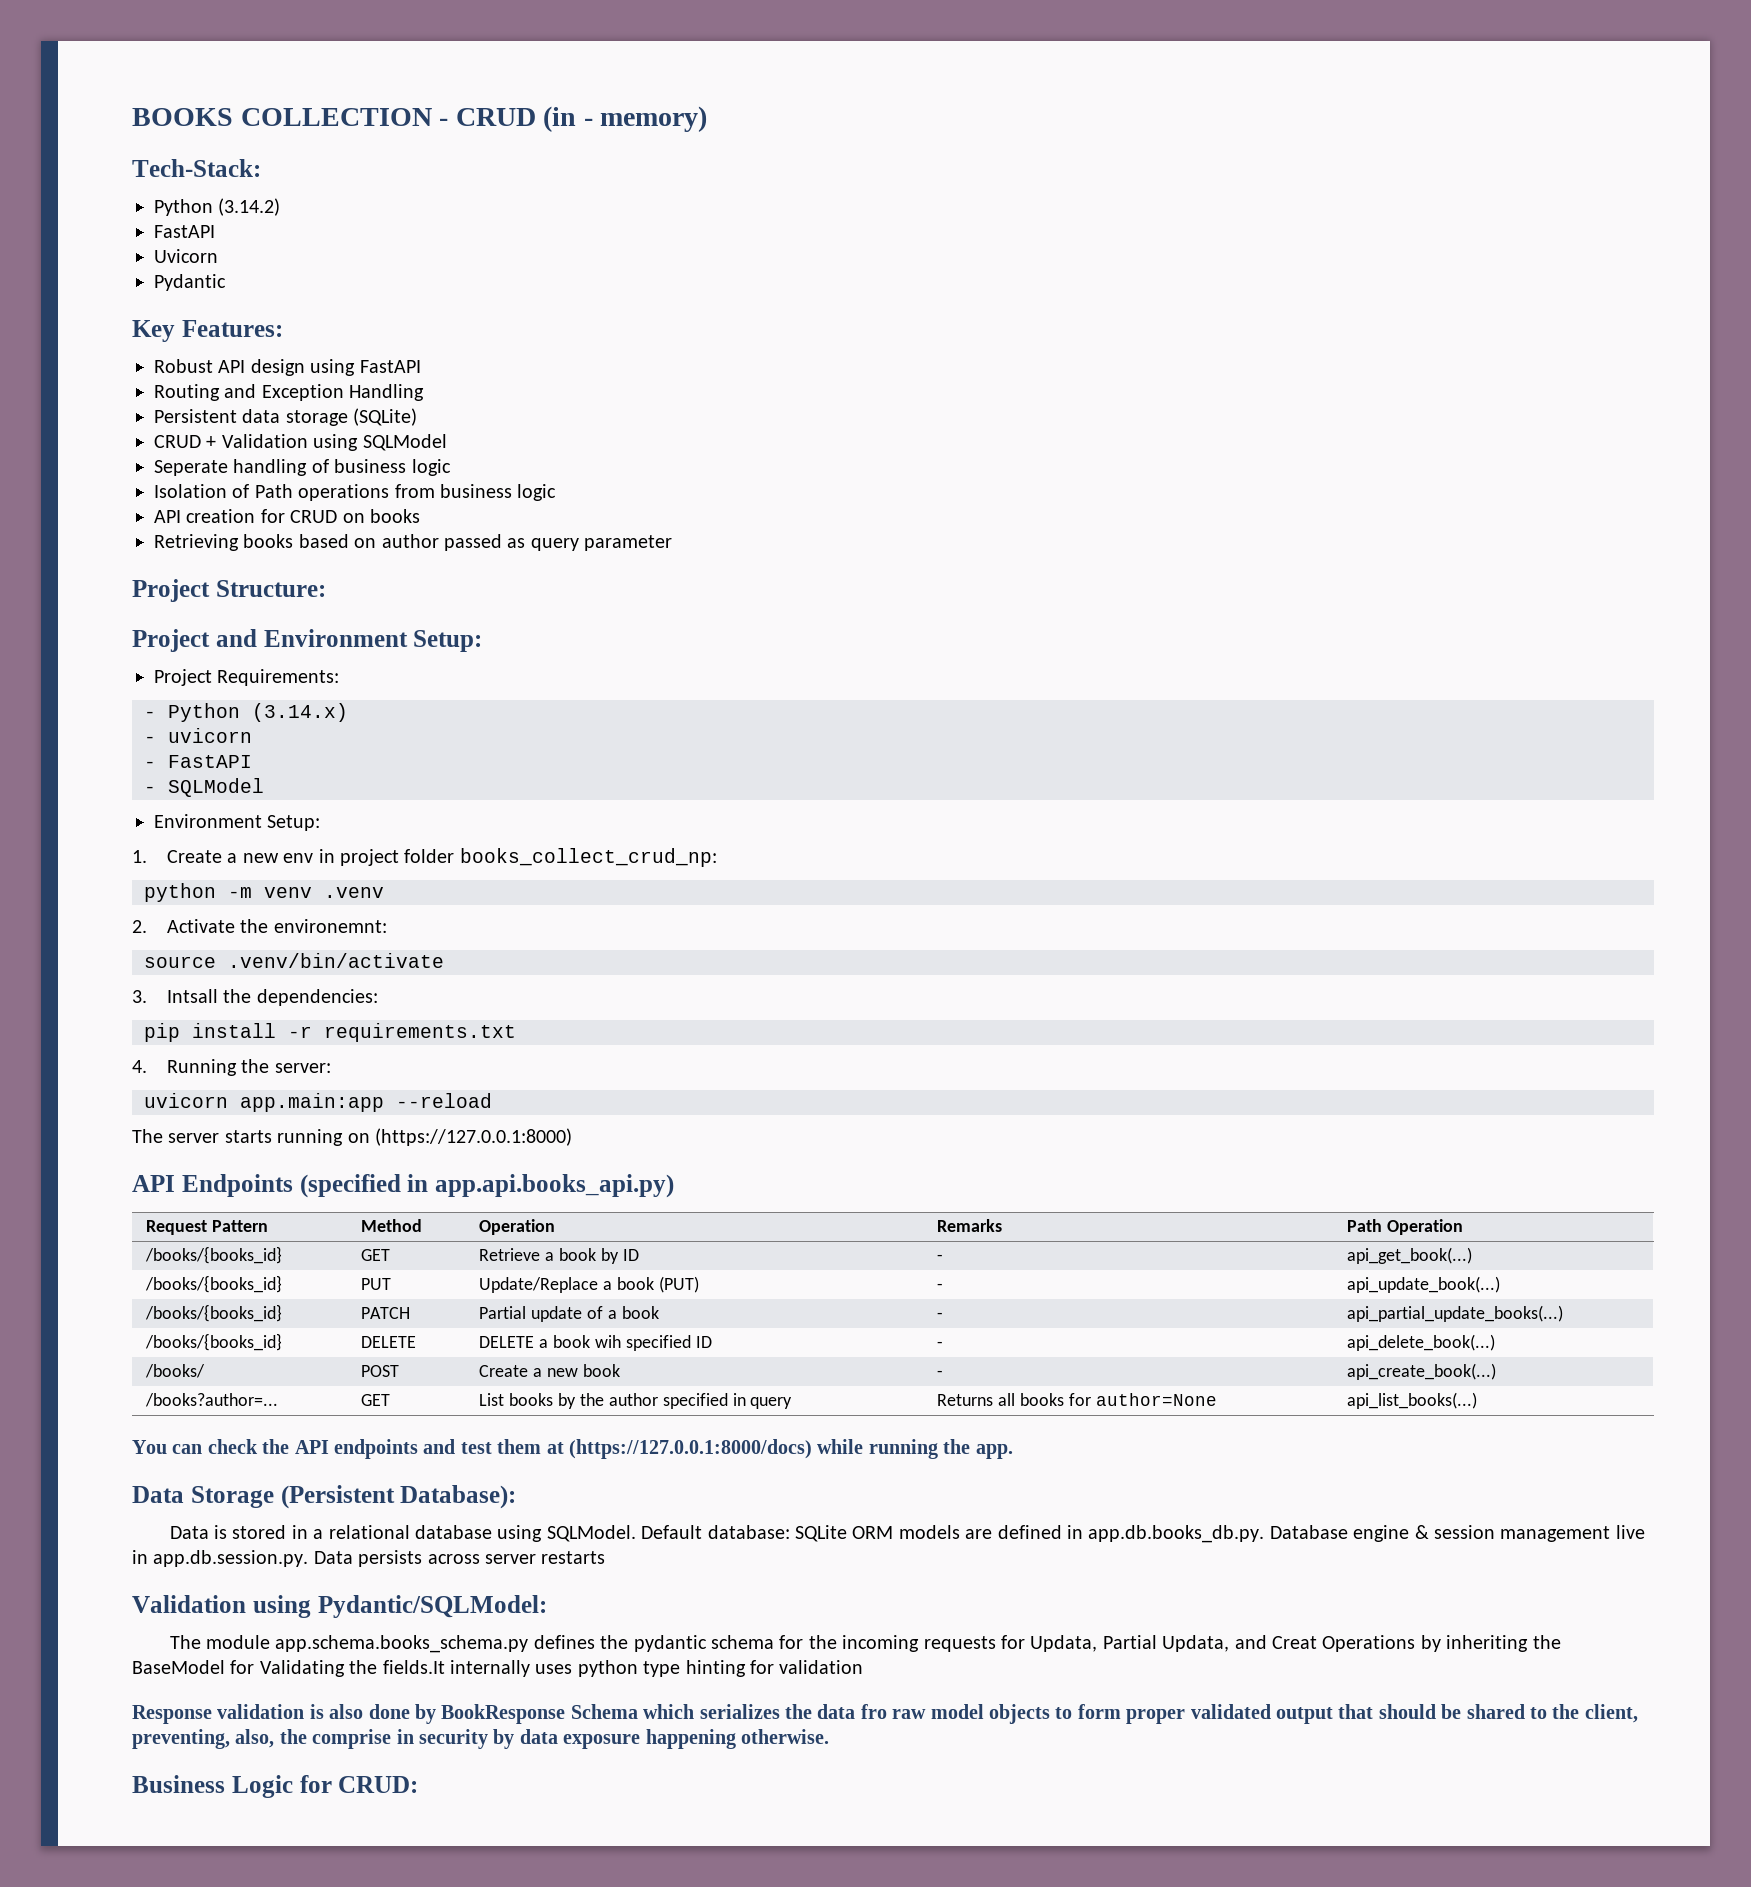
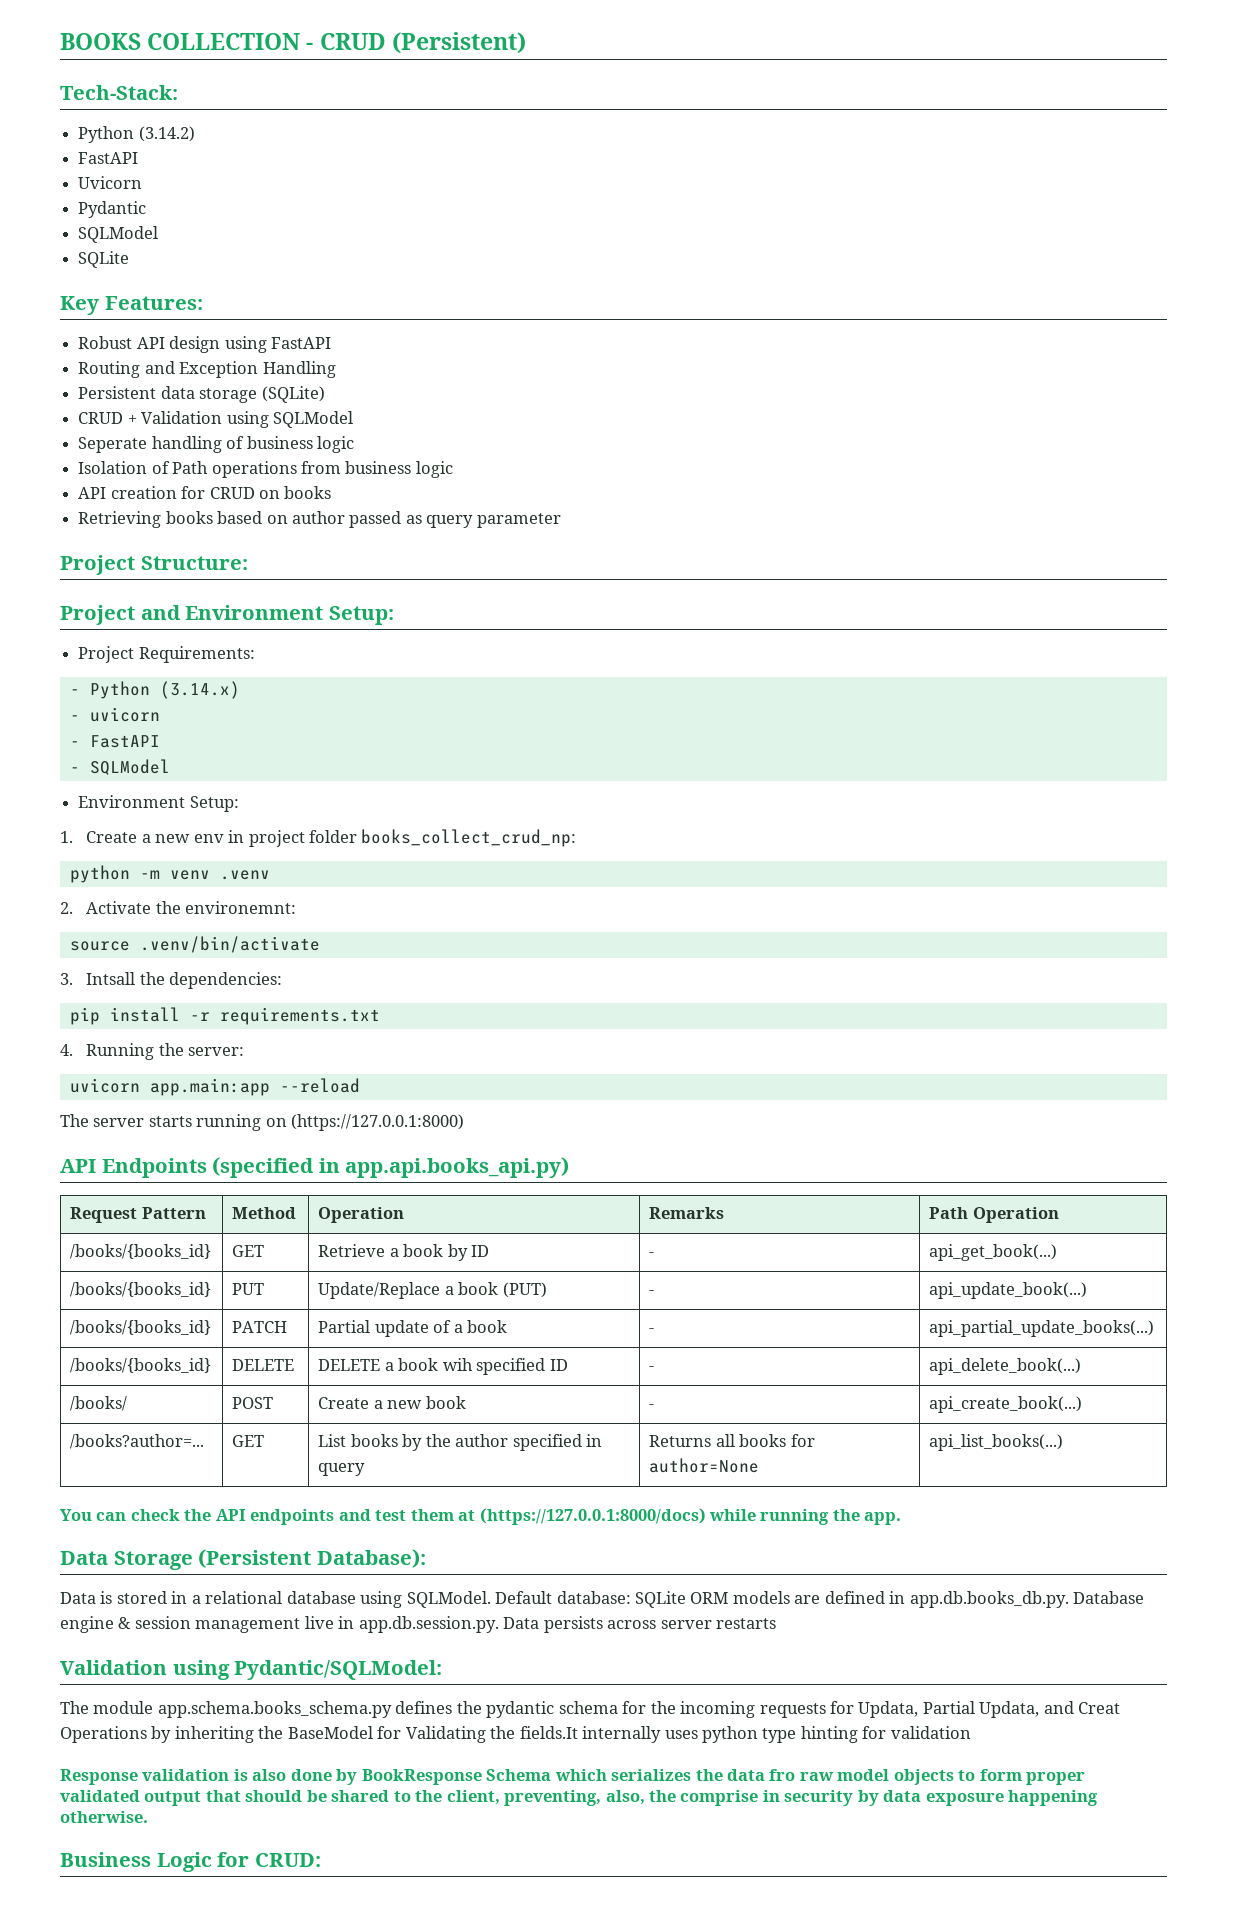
[543,106,708,132] (in - memory) -> [391,32,526,54] (Persistent)
(226, 282) none -> [78,226,159,243] [78,251,130,268] // SQLModel // SQLite

